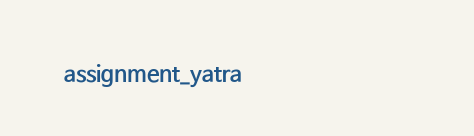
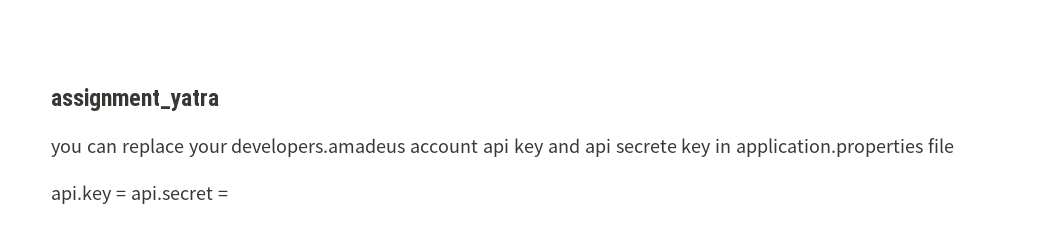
(242, 76) none -> [51,138,955,157] [51,185,228,204] // you can replace your developers.amadeus account api key and api secrete key in application.properties file // api.key = api.secret =

